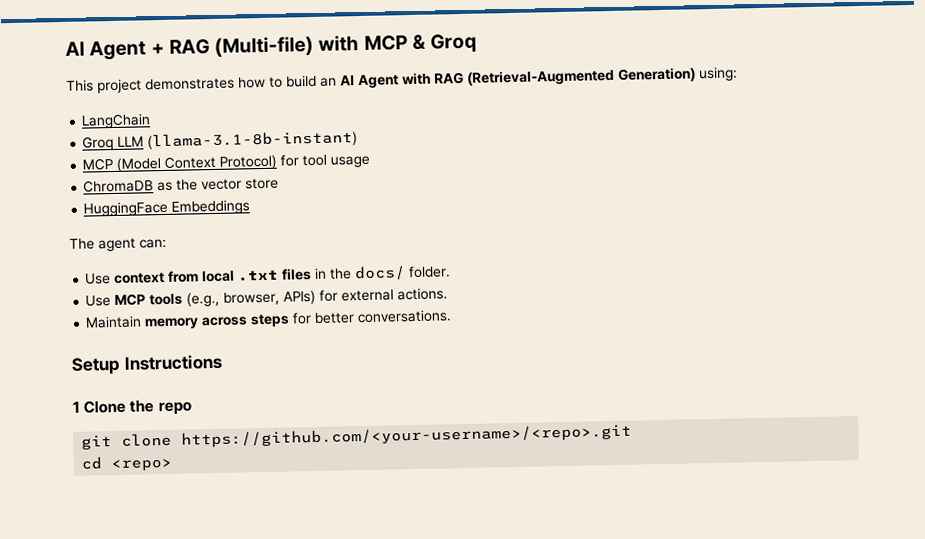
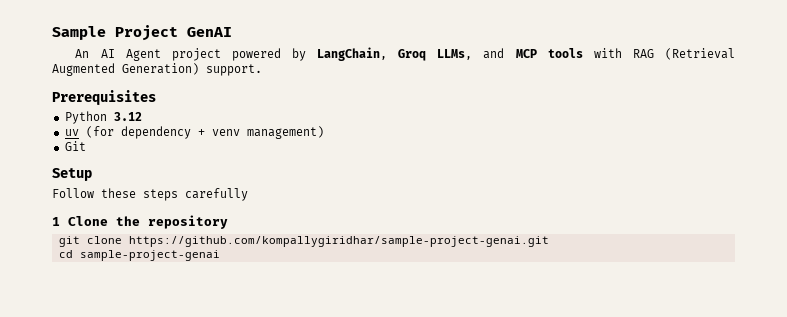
[65,33,478,61] [66,66,738,94] [81,113,152,129] [82,130,359,151] [82,154,371,172] [83,177,280,193] [83,199,251,217] [69,237,167,252] [85,265,452,285] [85,287,449,307] [85,309,453,330] [71,353,222,375] AI Agent + RAG (Multi-file) with MCP & Groq // This project demonstrates how to build an AI Agent with RAG (Retrieval-Augmented Generation) using: // LangChain // Groq LLM (llama-3.1-8b-instant) // MCP (Model Context Protocol) for tool usage // ChromaDB as the vector store // HuggingFace Embeddings // The agent can: // Use context from local .txt files in the docs/ folder. // Use MCP tools (e.g., browser, APIs) for external actions. // Maintain memory across steps for better conversations. // Setup Instructions -> [52,25,232,41] [75,47,736,61] [52,63,262,76] [52,90,156,105] [64,111,142,124] [64,126,324,139] [64,141,86,151] [52,168,92,181] [52,188,248,201] Sample Project GenAI // An AI Agent project powered by LangChain, Groq LLMs, and MCP tools with RAG (Retrieval Augmented Generation) support. // Prerequisites // Python 3.12 // uv (for dependency + venv management) // Git // Setup // Follow these steps carefully
[157,401,192,416] repo -> [148,215,228,229] repository
[181,423,633,448] https://github.com/<your-username>/<repo>.git -> [128,236,549,247] https://github.com/kompallygiridhar/sample-project-genai.git
[111,458,173,472] <repo> -> [79,250,220,261] sample-project-genai

